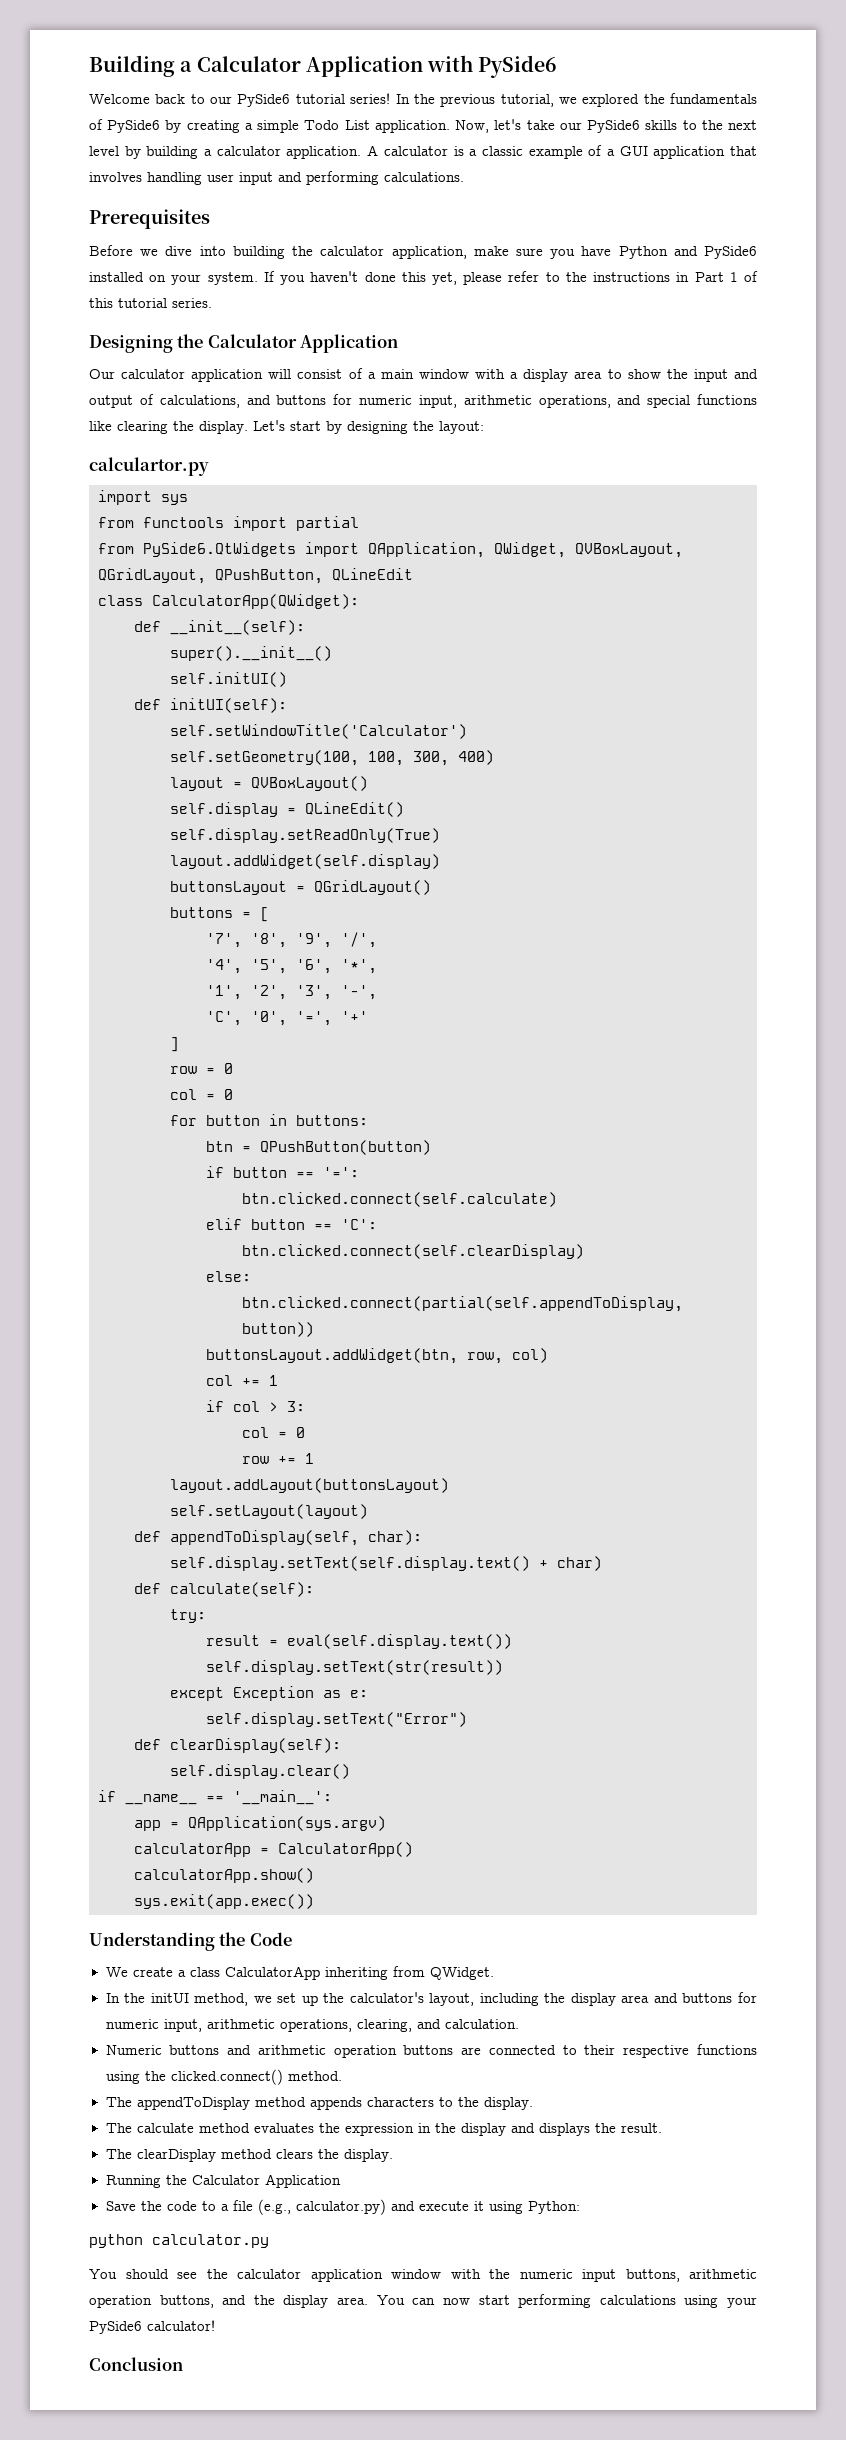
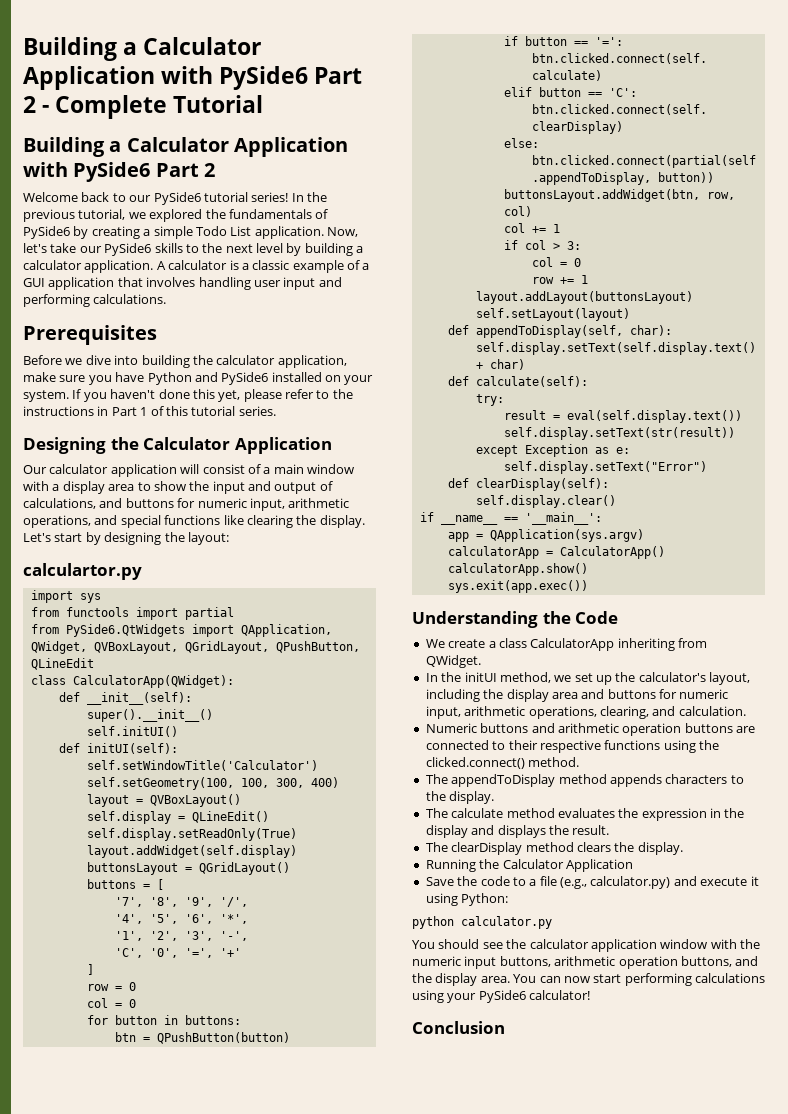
[89,55,558,78] Building a Calculator Application with PySide6 -> [23,37,262,61] [23,66,363,90] [23,95,264,119] [23,137,348,157] [23,162,215,182] Building a Calculator Application with PySide6 Part 2 - Complete Tutorial // Building a Calculator Application with PySide6 Part 2

